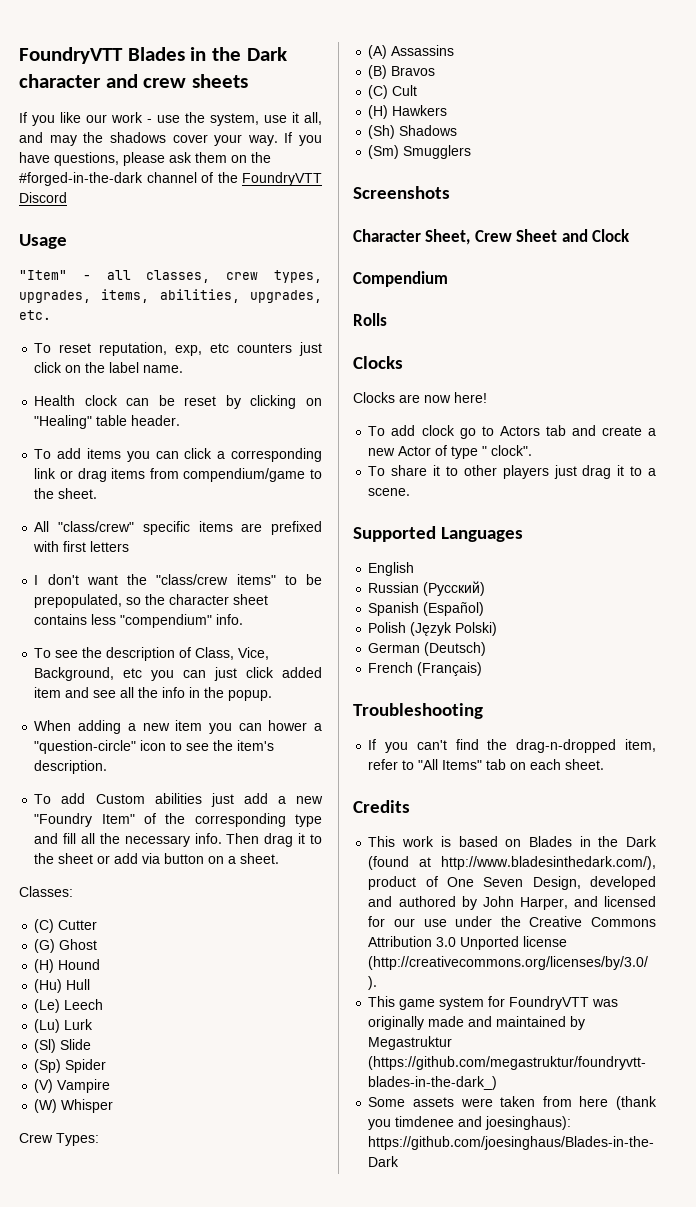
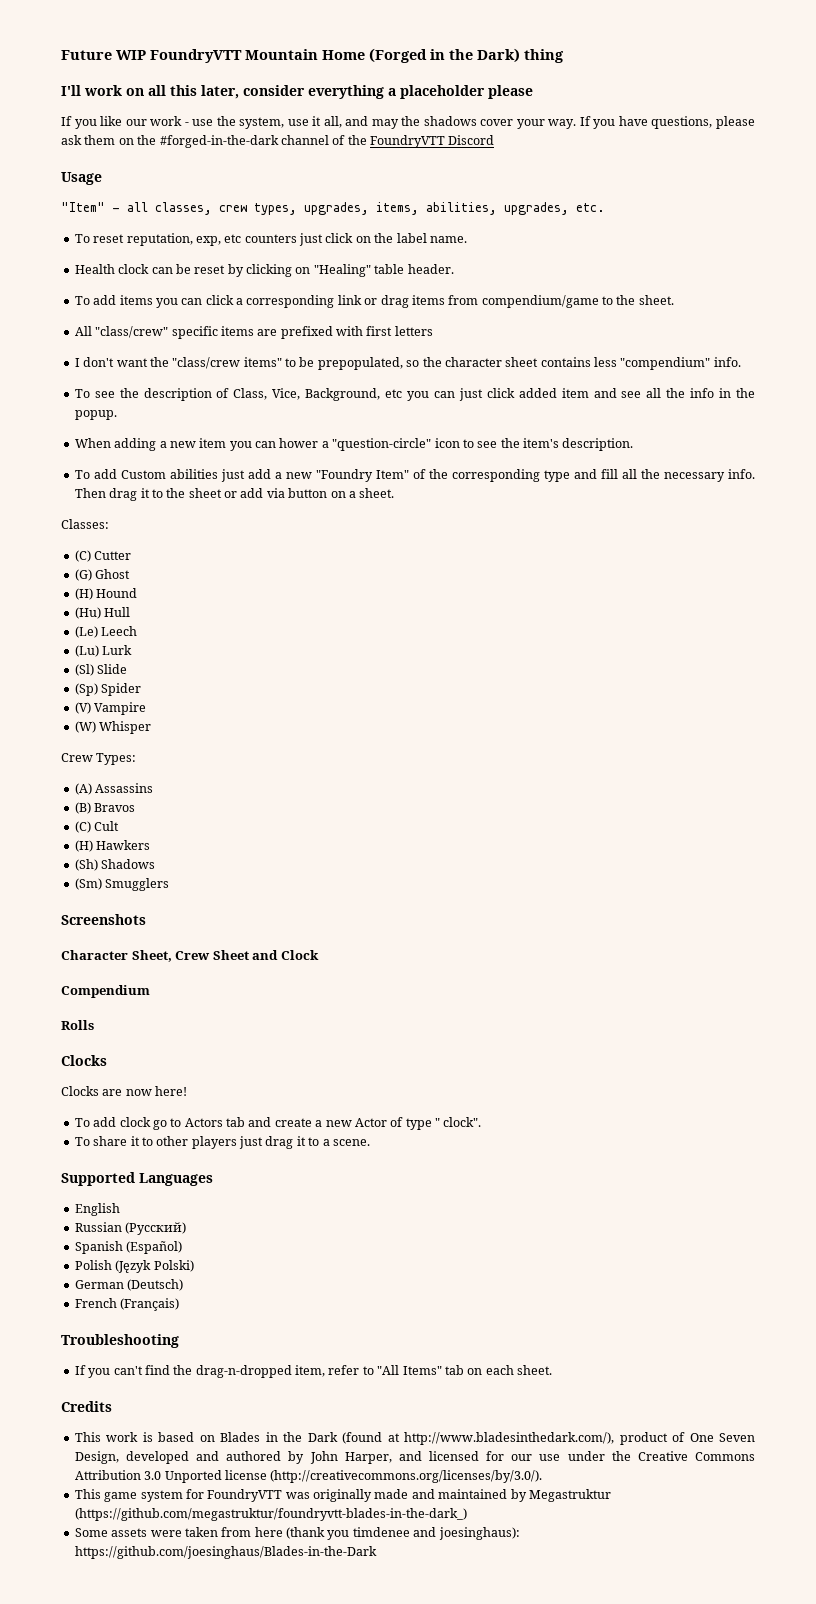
[19,47,287,64] [19,74,249,88] FoundryVTT Blades in the Dark character and crew sheets -> [61,48,564,63] [61,85,533,99] Future WIP FoundryVTT Mountain Home (Forged in the Dark) thing // I'll work on all this later, consider everything a placeholder please

